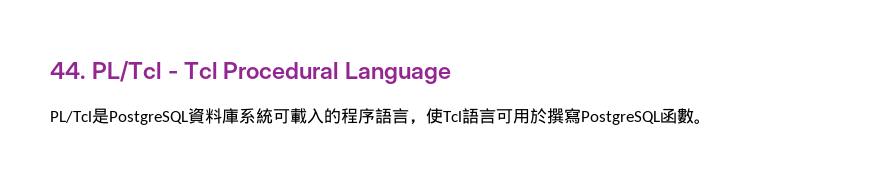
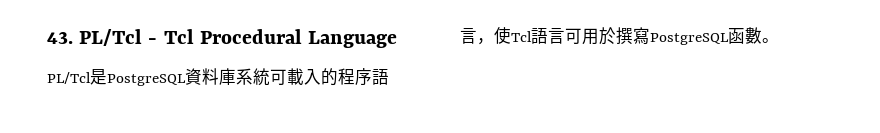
[50,62,86,79] 44. -> [47,32,73,44] 43.

